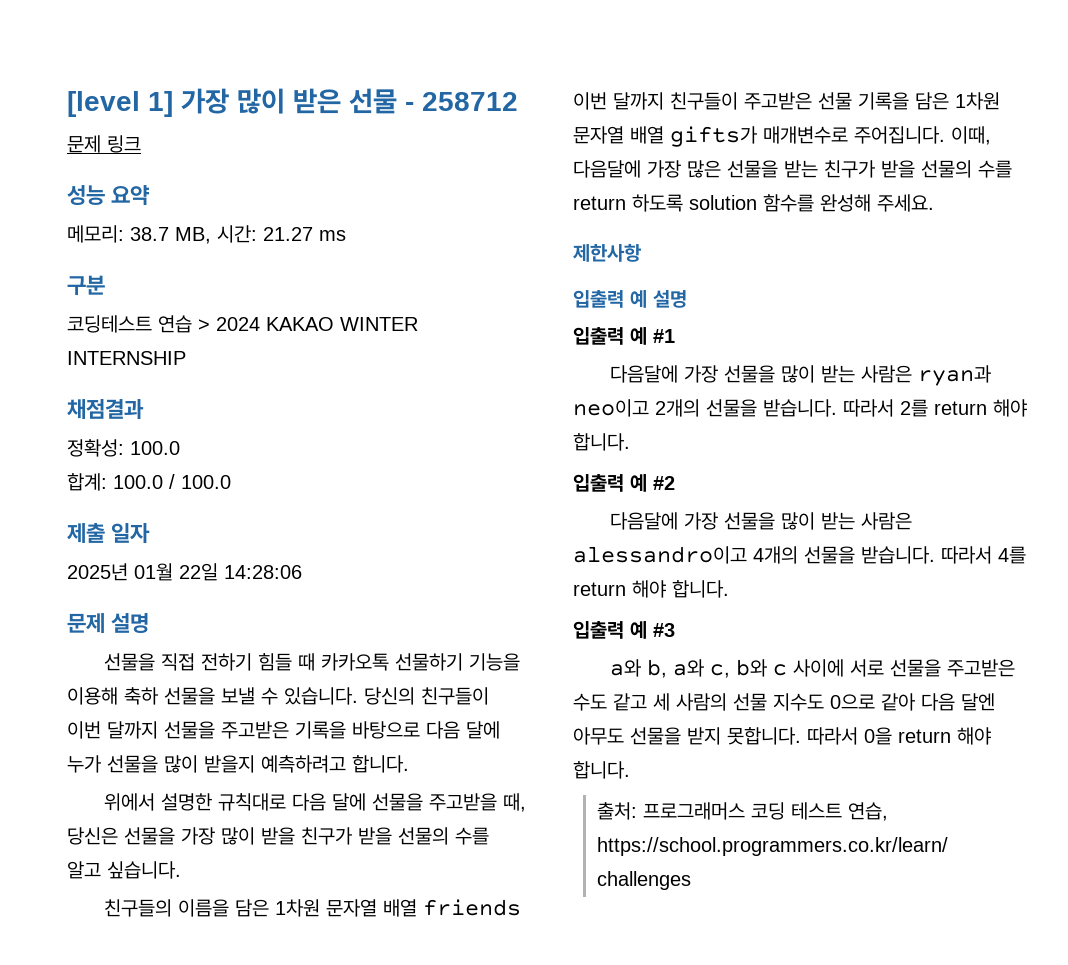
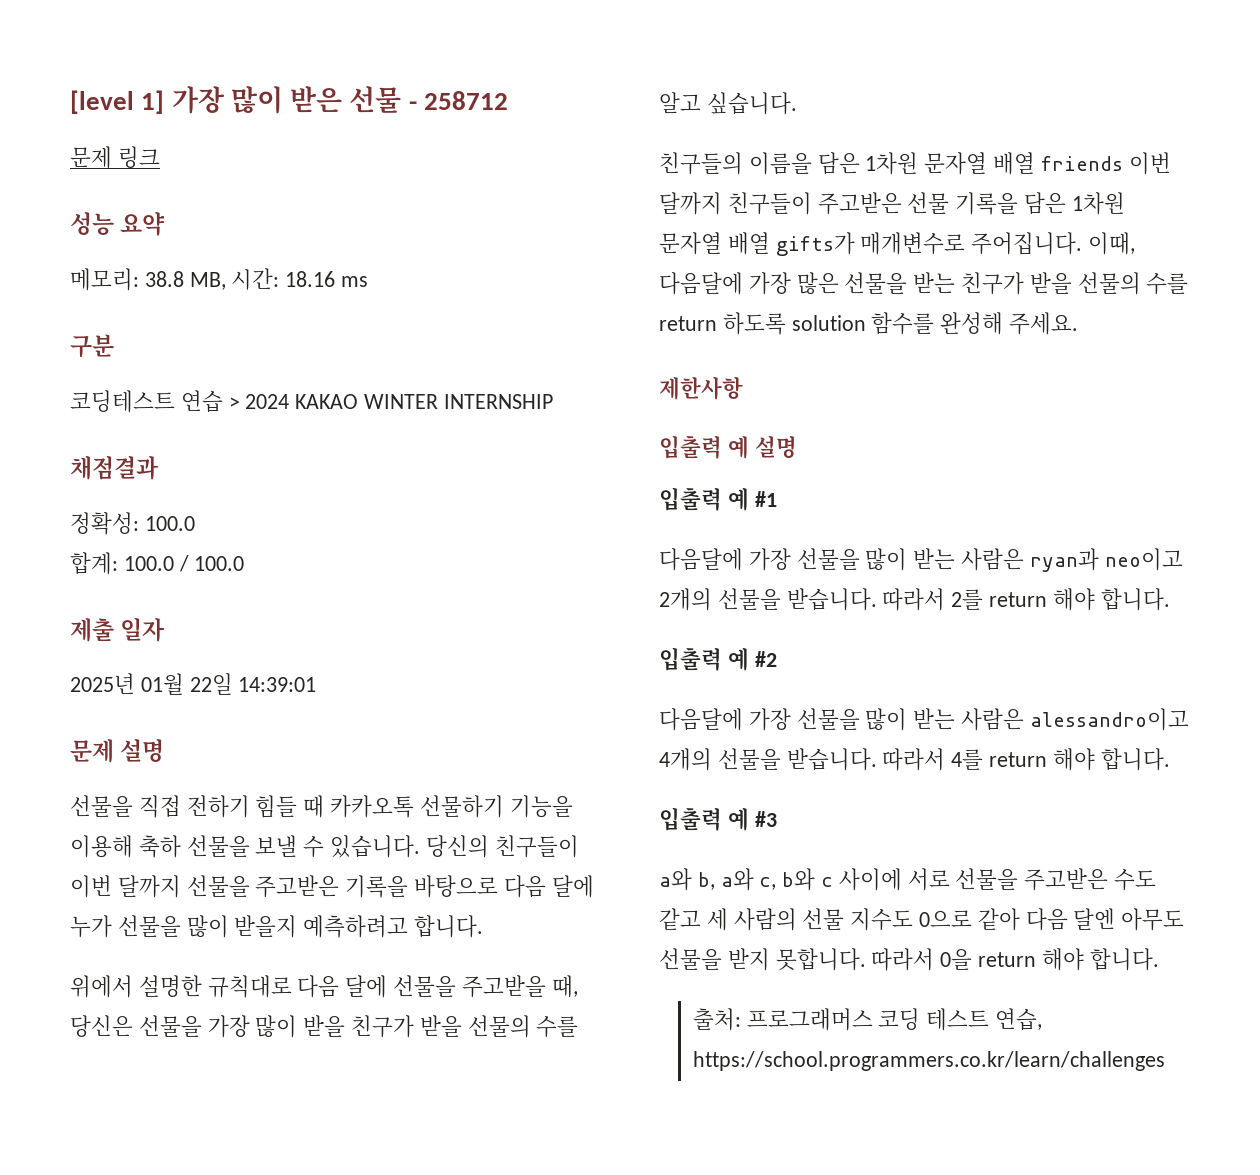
[130,227,169,241] 38.7 -> [144,271,184,287] 38.8
[263,227,313,241] 21.27 -> [285,271,336,287] 18.16
[224,565,302,579] 14:28:06 -> [238,677,317,692] 14:39:01

